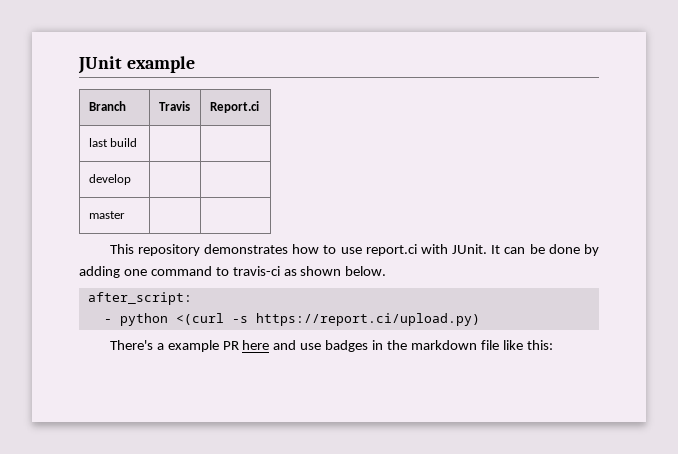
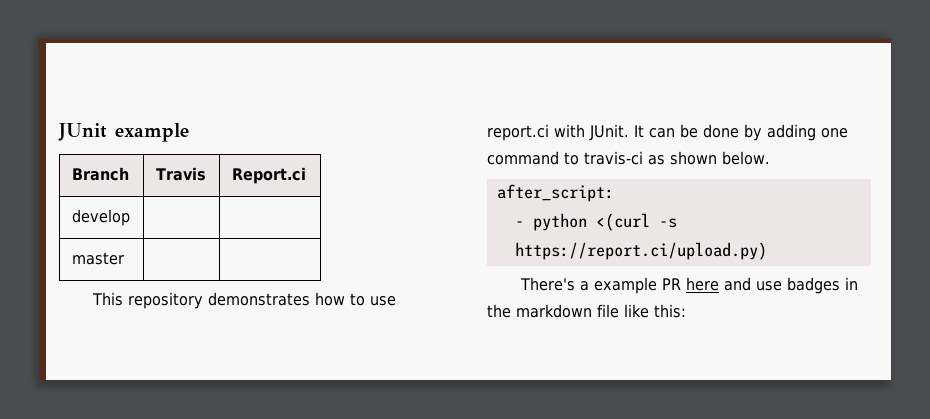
[88,138,138,147] // last build | | -> (306, 175) none

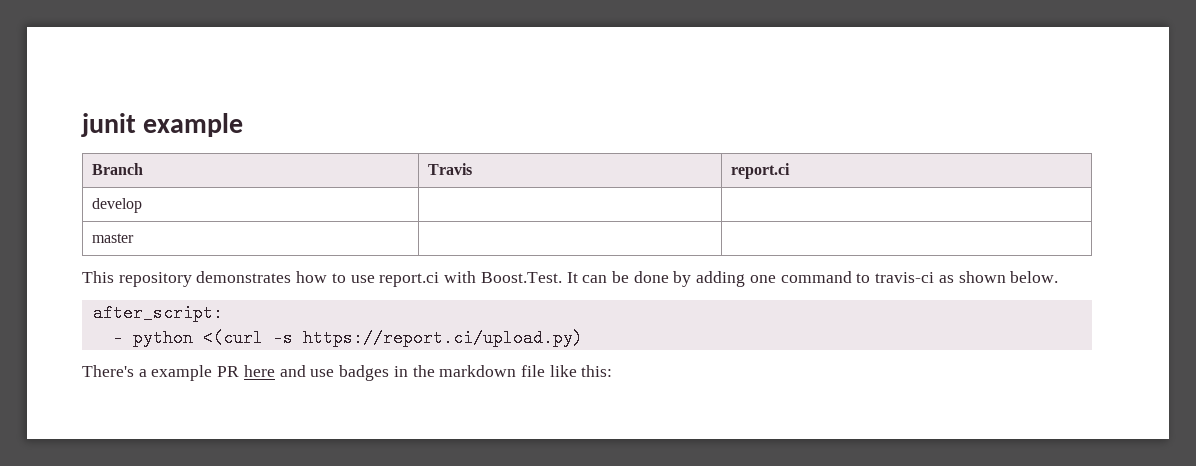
[58,123,107,141] JUnit -> [81,113,136,137] junit
[231,167,306,184] Report.ci -> [730,163,790,179] report.ci
[589,124,629,141] JUnit. -> [480,272,562,283] Boost.Test.

